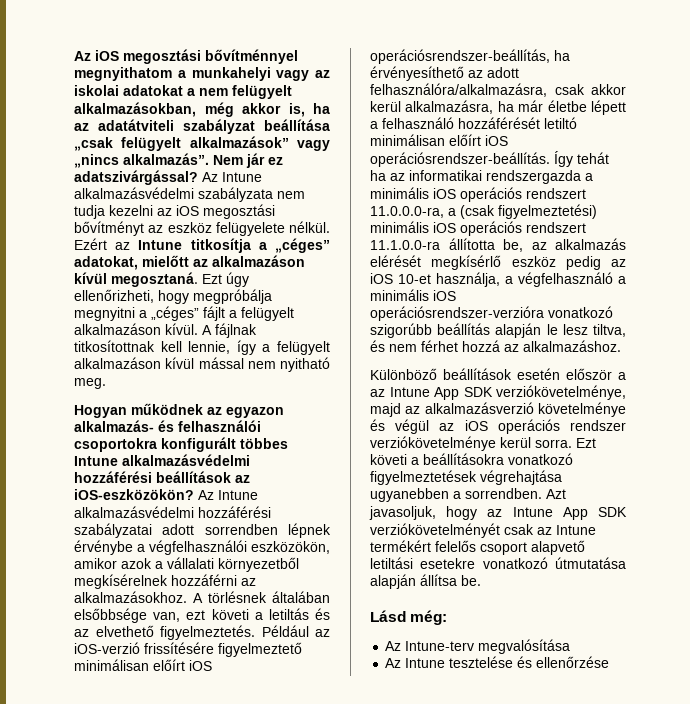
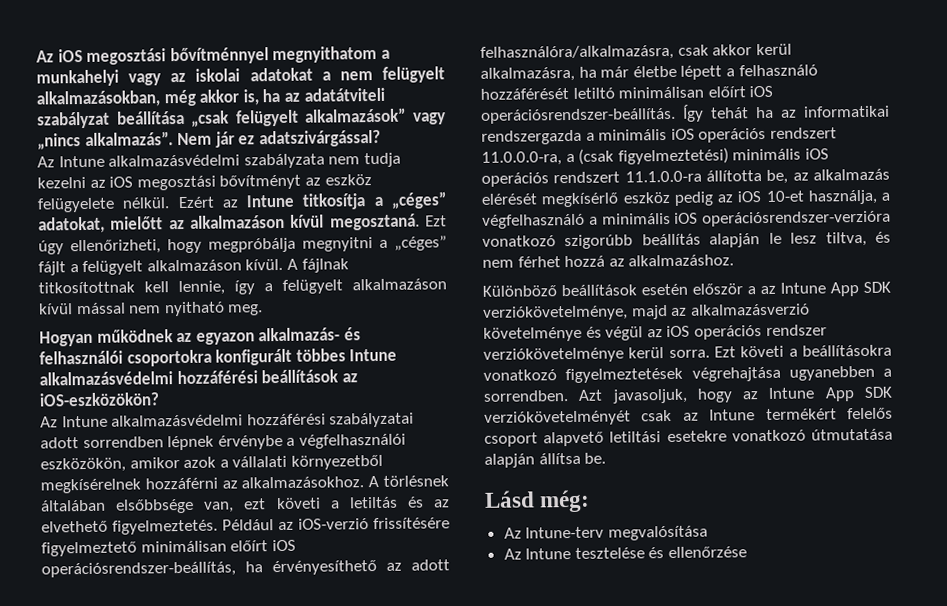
(198, 177) none -> (381, 138) //
(194, 494) none -> (160, 399) //

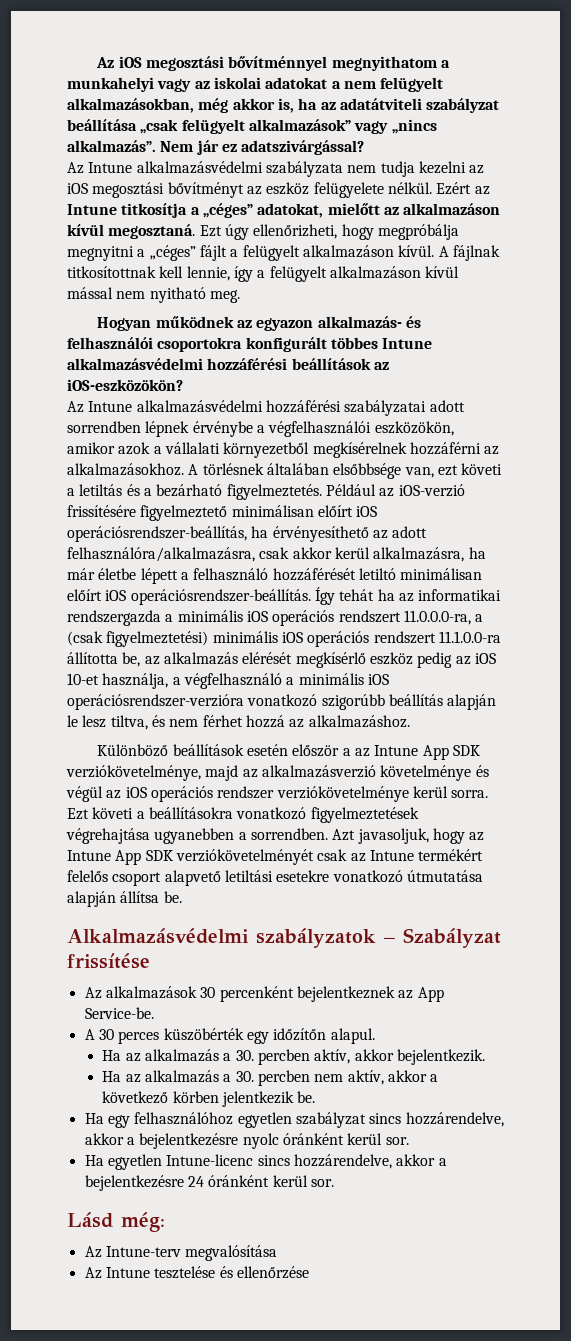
[434,499,450,508] [41,520,108,533] az elvethető -> [143,484,223,497] a bezárható
(607, 458) none -> [67,928,501,948] [67,953,150,969] [84,986,444,1002] [84,1007,154,1019] [84,1028,375,1044] [102,1049,485,1065] [102,1070,439,1086] [102,1091,316,1107] [84,1112,504,1128] [84,1133,409,1149] [84,1154,447,1170] [84,1175,334,1191] // Alkalmazásvédelmi szabályzatok – Szabályzat frissítése // Az alkalmazások 30 percenként bejelentkeznek az App Service-be. // A 30 perces küszöbérték egy időzítőn alapul. // Ha az alkalmazás a 30. percben aktív, akkor bejelentkezik. // Ha az alkalmazás a 30. percben nem aktív, akkor a következő körben jelentkezik be. // Ha egy felhasználóhoz egyetlen szabályzat sincs hozzárendelve, akkor a bejelentkezésre nyolc óránként kerül sor. // Ha egyetlen Intune-licenc sincs hozzárendelve, akkor a bejelentkezésre 24 óránként kerül sor.

